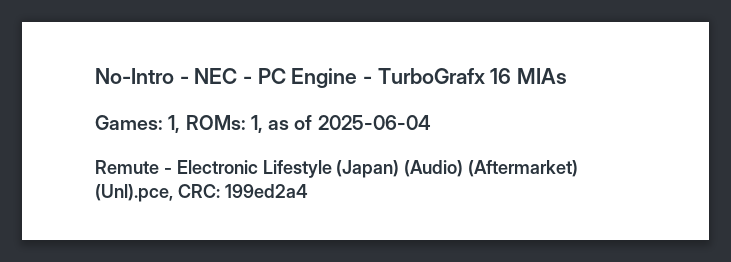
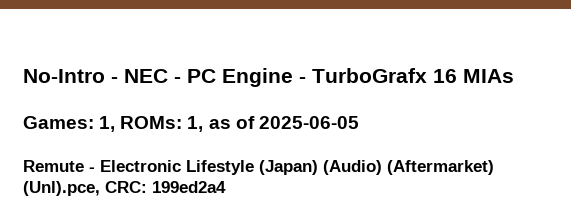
[317,115,431,130] 2025-06-04 -> [258,116,359,129] 2025-06-05

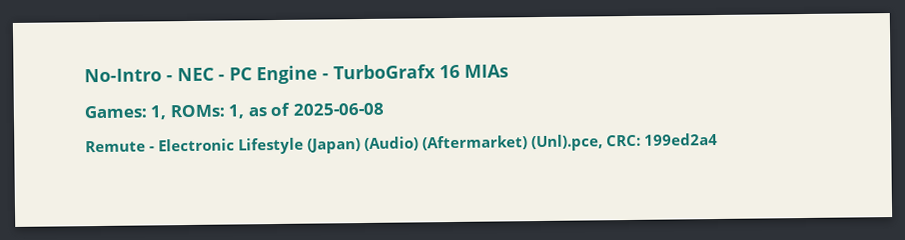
[258,116,359,129] 2025-06-05 -> [292,102,384,116] 2025-06-08

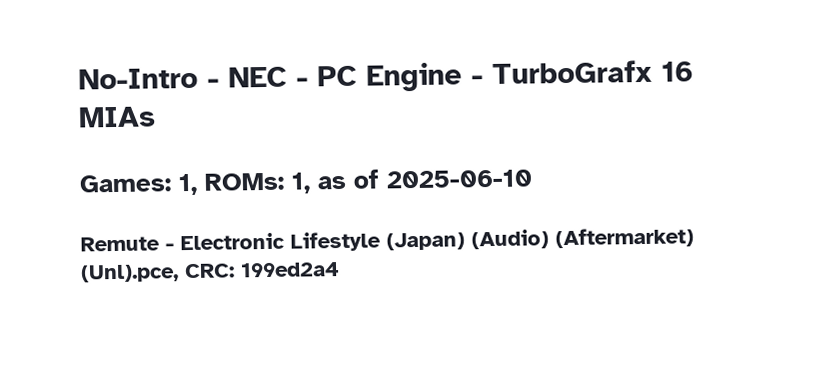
[292,102,384,116] 2025-06-08 -> [386,169,532,189] 2025-06-10

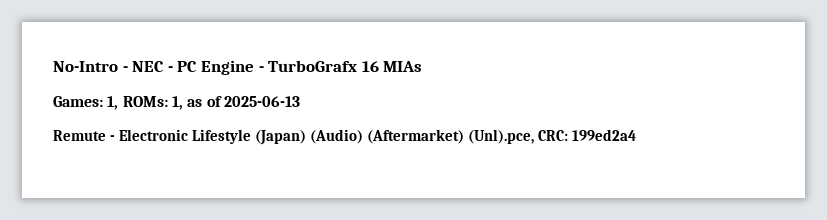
[386,169,532,189] 2025-06-10 -> [223,96,300,107] 2025-06-13

